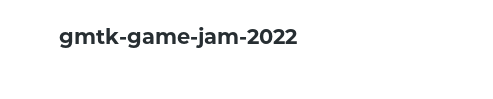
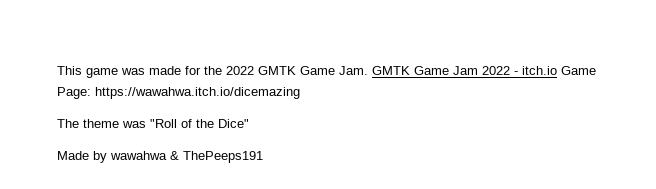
[59,27,297,48] gmtk-game-jam-2022 -> [57,66,596,78] [57,87,300,99] [57,119,249,128] [57,151,263,163] This game was made for the 2022 GMTK Game Jam. GMTK Game Jam 2022 - itch.io Game Page: https://wawahwa.itch.io/dicemazing // The theme was "Roll of the Dice" // Made by wawahwa & ThePeeps191

